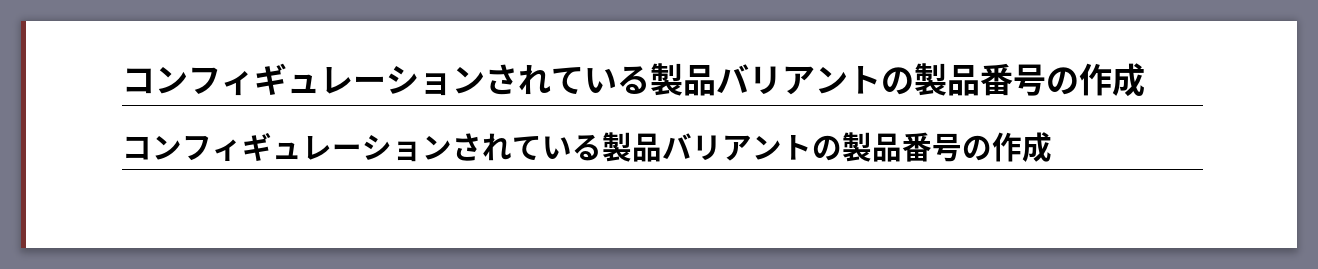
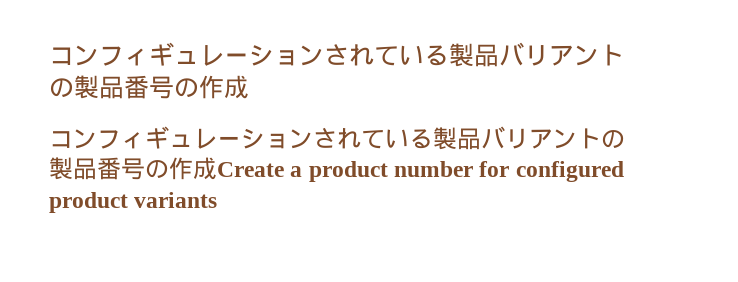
(1052, 147) none -> [217,161,624,182] [49,192,218,213] Create a product number for configured product variants

